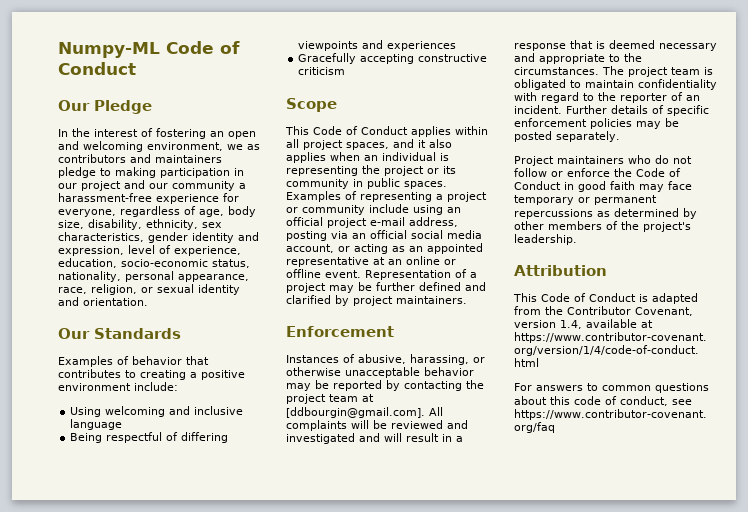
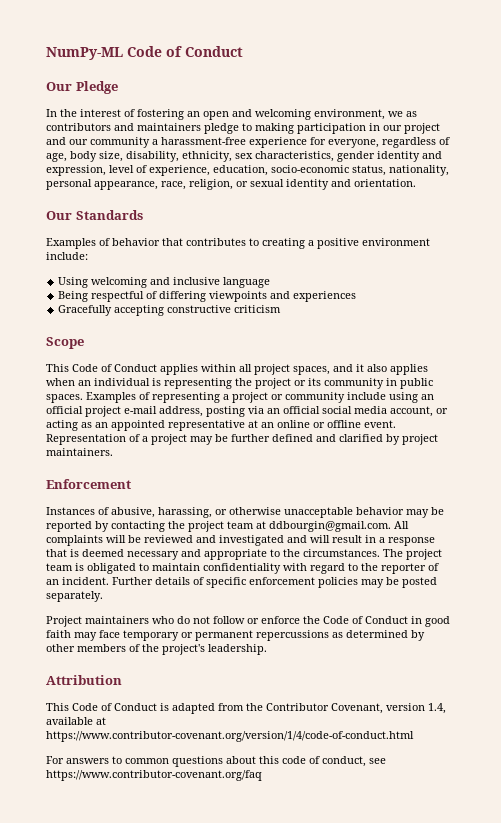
[58,42,160,58] Numpy-ML -> [46,47,123,60] NumPy-ML
[286,407,425,418] [ddbourgin@gmail.com]. -> [269,521,391,532] ddbourgin@gmail.com.

